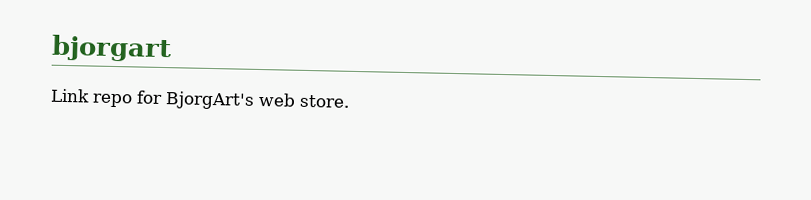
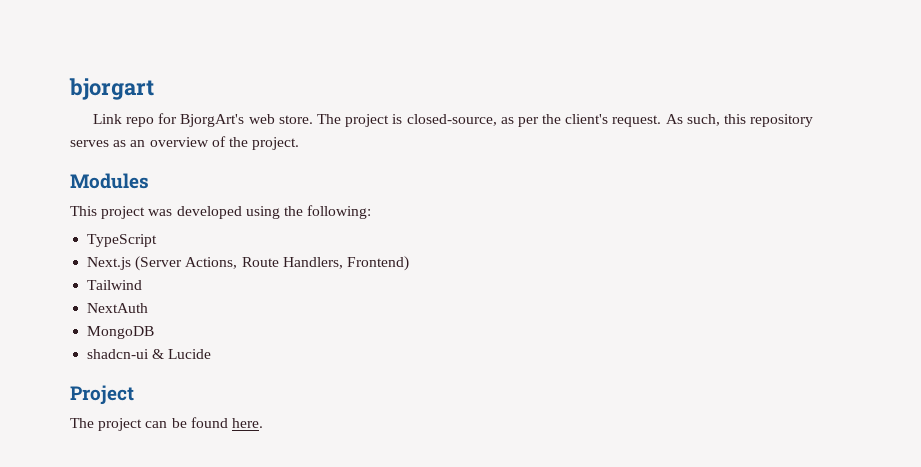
(350, 101) none -> [316,114,814,127] [70,136,300,150] [70,173,149,189] [70,205,372,219] [87,234,158,247] [87,256,409,271] [87,280,143,290] [87,303,149,313] [87,326,155,339] [87,349,212,359] [70,385,134,405] [70,417,263,431] The project is closed-source, as per the client's request. As such, this repository serves as an overview of the project. // Modules // This project was developed using the following: // TypeScript // Next.js (Server Actions, Route Handlers, Frontend) // Tailwind // NextAuth // MongoDB // shadcn-ui & Lucide // Project // The project can be found here.

